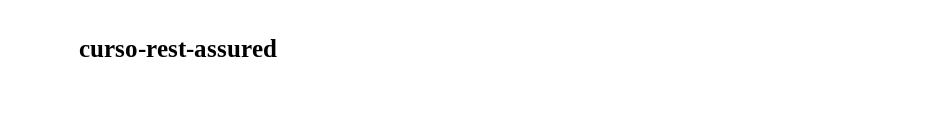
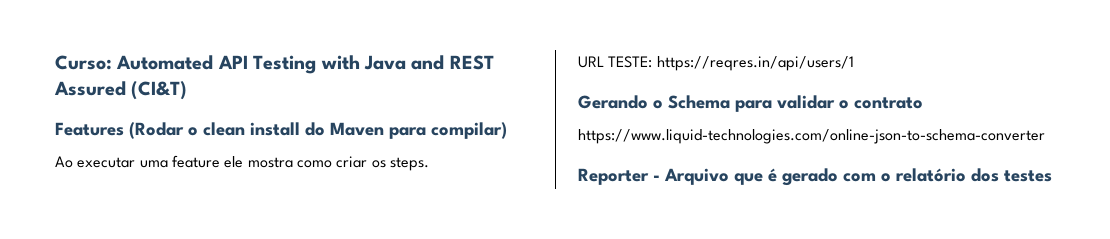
[79,39,277,57] curso-rest-assured -> [55,55,494,74] [54,81,188,100] [55,122,507,139] [55,155,429,171] [578,56,854,71] [578,95,923,112] [578,129,1045,144] [578,168,1052,186] Curso: Automated API Testing with Java and REST Assured (CI&T) // Features (Rodar o clean install do Maven para compilar) // Ao executar uma feature ele mostra como criar os steps. // URL TESTE: https://reqres.in/api/users/1 // Gerando o Schema para validar o contrato // https://www.liquid-technologies.com/online-json-to-schema-converter // Reporter - Arquivo que é gerado com o relatório dos testes

